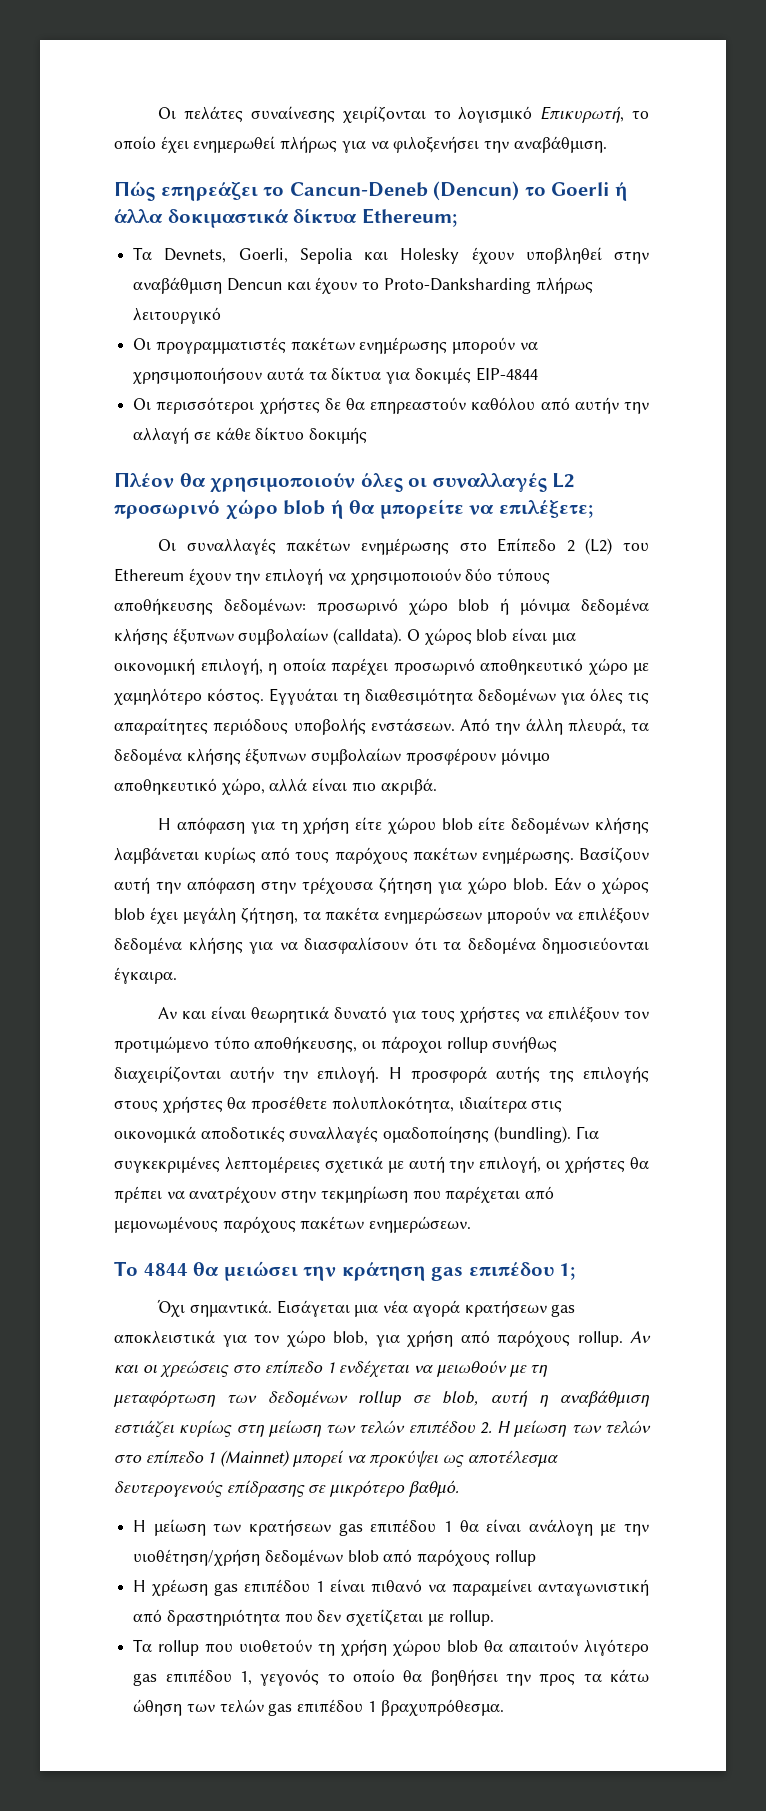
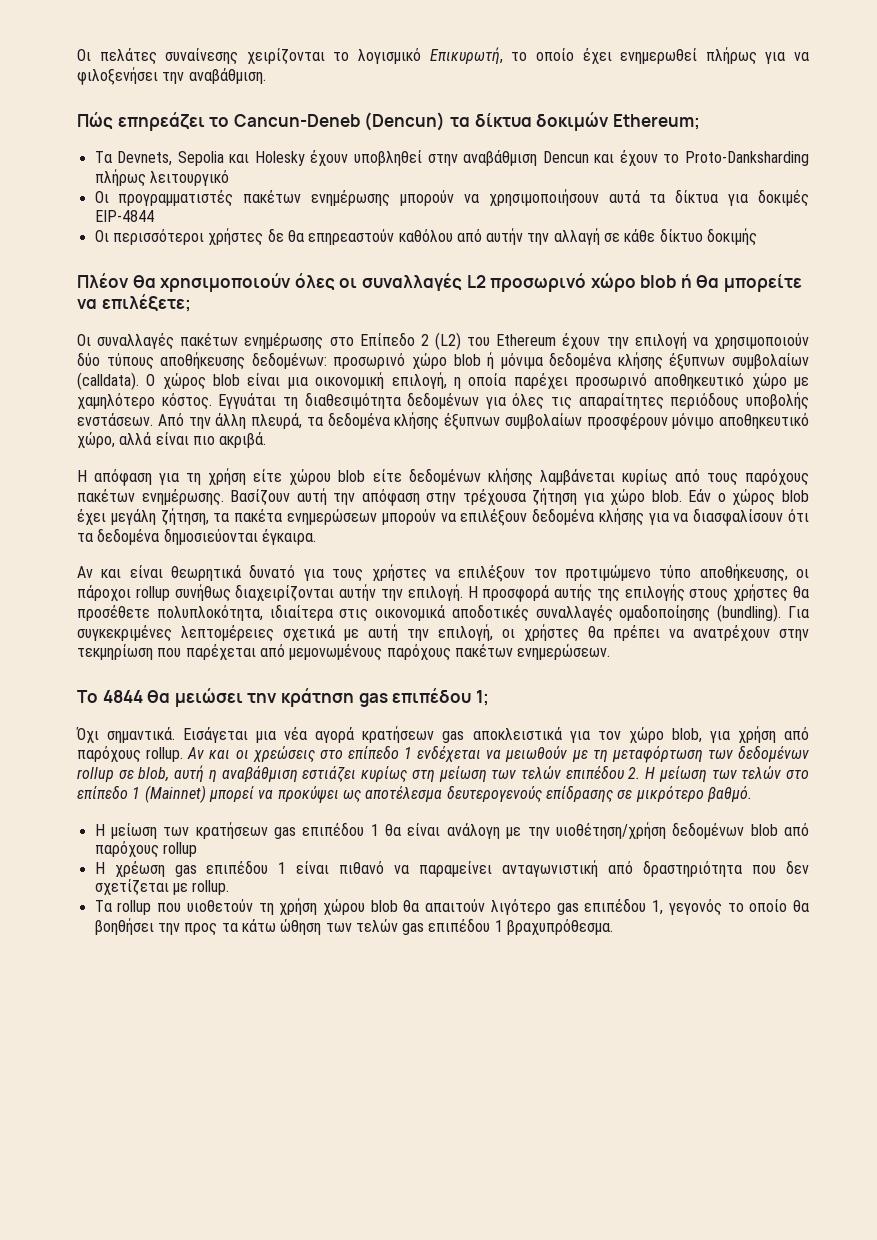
[524,182,628,201] [114,208,358,228] το Goerli ή άλλα δοκιμαστικά δίκτυα -> [449,112,610,131] τα δίκτυα δοκιμών
[238,248,288,263] Goerli, -> (173, 158) none

